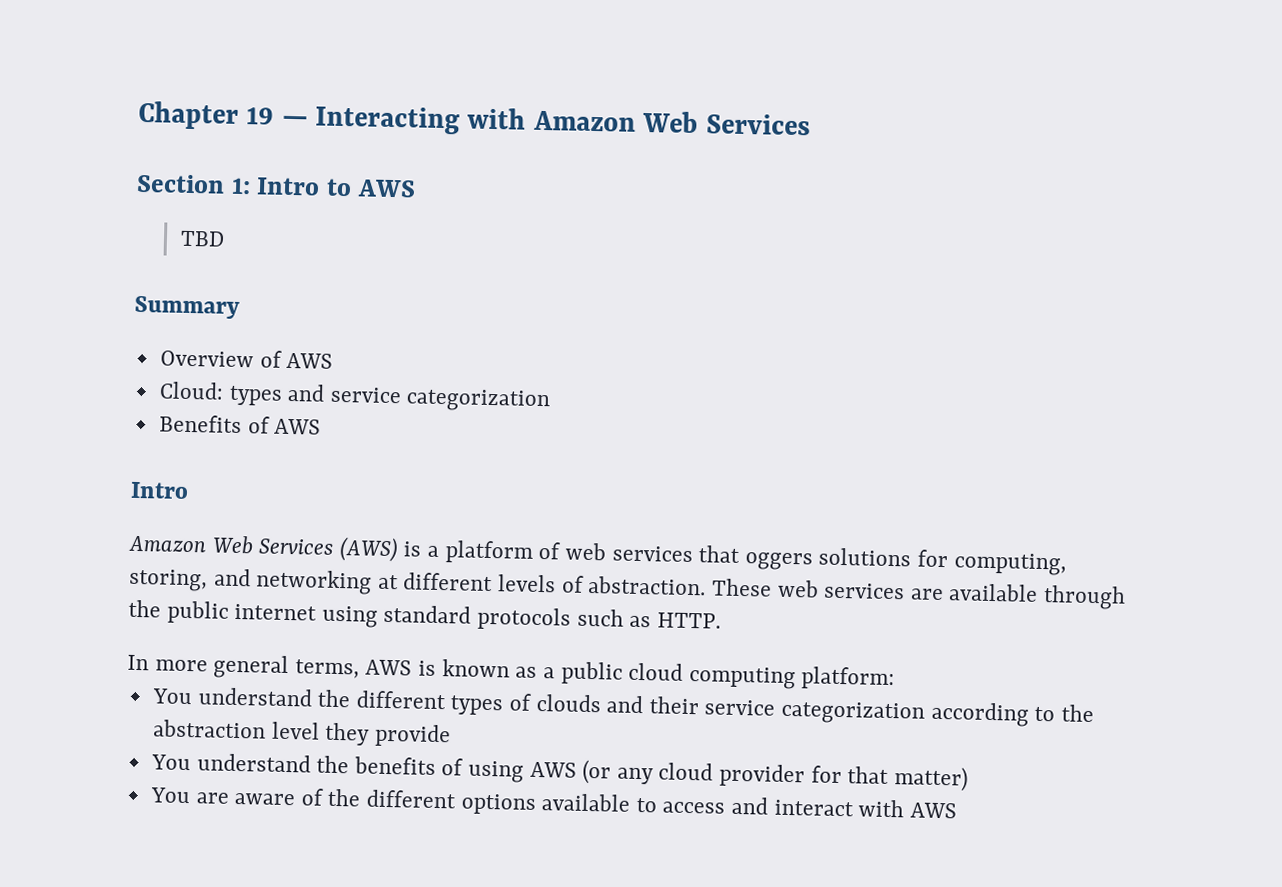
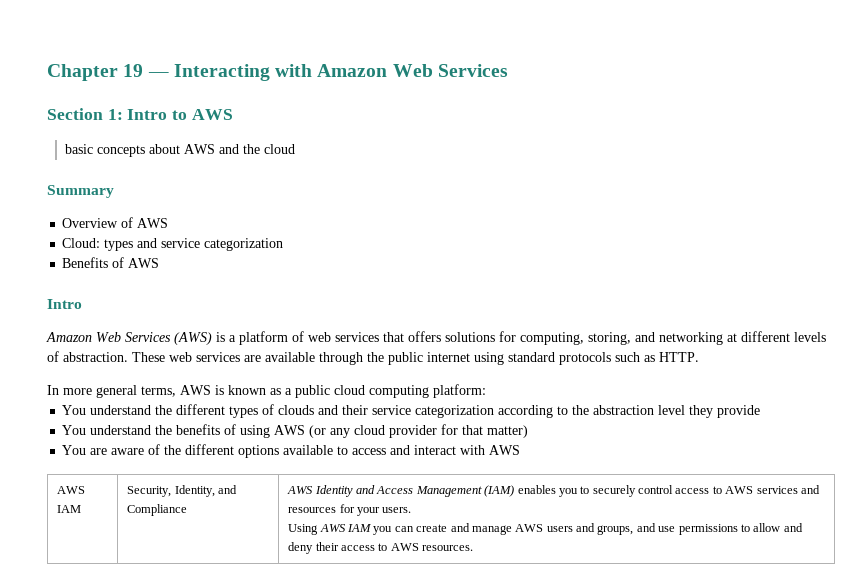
[179,230,225,247] TBD -> [64,144,295,157] basic concepts about AWS and the cloud
[744,552,813,571] oggers -> [408,331,441,342] offers
(957, 810) none -> [57,486,86,494] [57,505,82,513] [127,485,238,497] [127,504,188,516] [287,485,820,497] [288,504,412,516] [288,523,803,535] [288,542,474,554] // AWS IAM | Security, Identity, and Compliance | AWS Identity and Access Management (IAM) enables you to securely control access to AWS services and resources for your users. // Using AWS IAM you can create and manage AWS users and groups, and use permissions to allow and deny their access to AWS resources.

